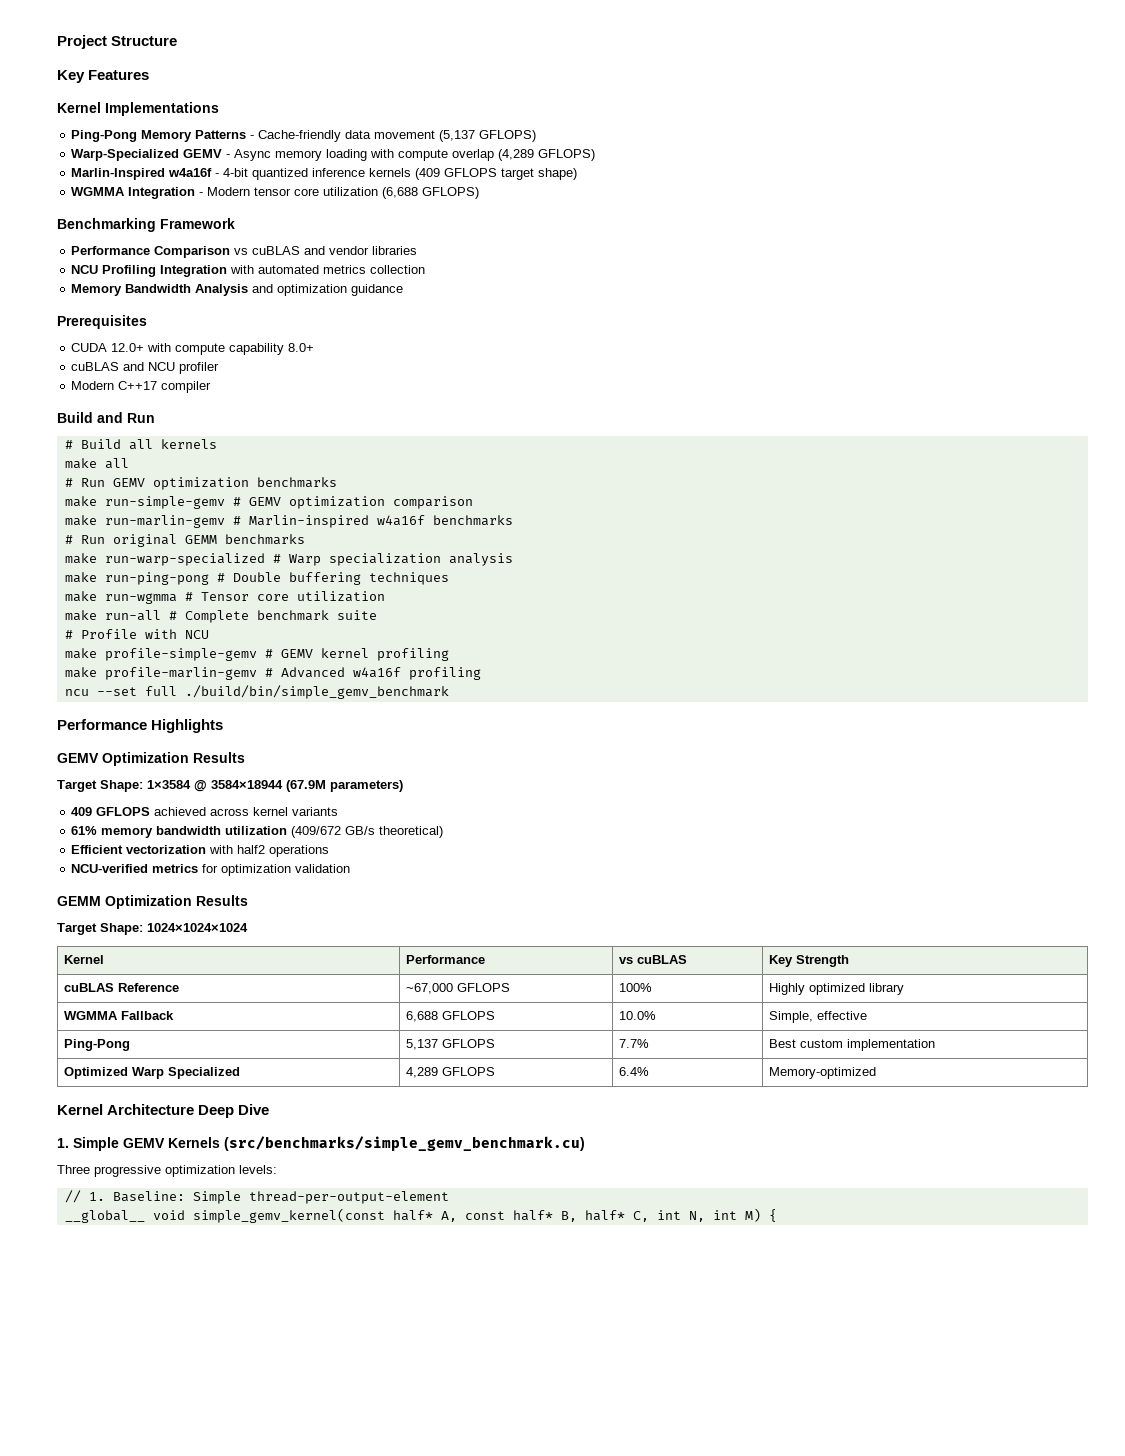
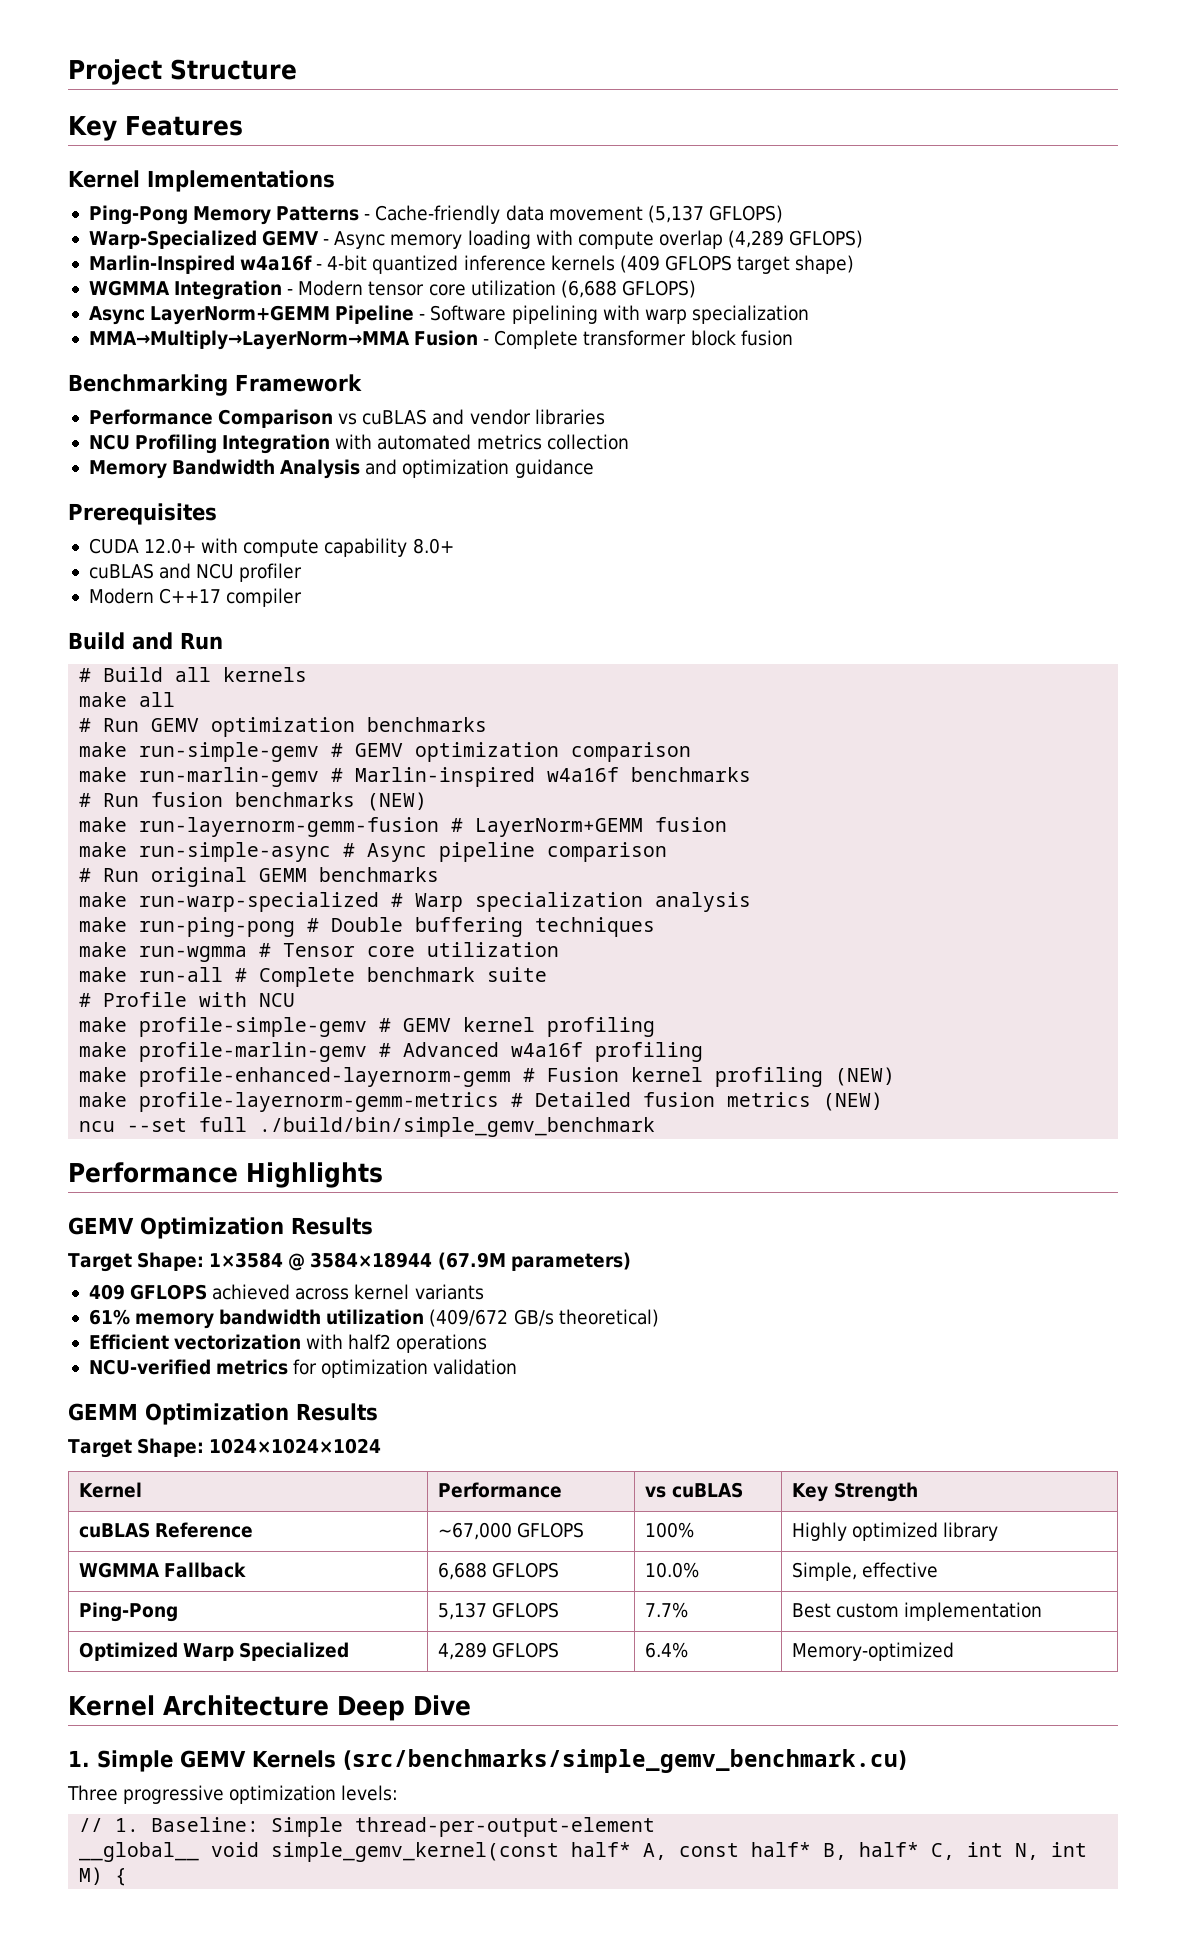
(480, 193) none -> [88,305,809,325] [88,330,793,350] // Async LayerNorm+GEMM Pipeline - Software pipelining with warp specialization // MMA→Multiply→LayerNorm→MMA Fusion - Complete transformer block fusion
(513, 520) none -> [79,792,428,811] [79,817,728,837] [79,842,668,862] // # Run fusion benchmarks (NEW) // make run-layernorm-gemm-fusion # LayerNorm+GEMM fusion // make run-simple-async # Async pipeline comparison
(481, 673) none -> [79,1067,896,1087] [79,1092,884,1112] // make profile-enhanced-layernorm-gemm # Fusion kernel profiling (NEW) // make profile-layernorm-gemm-metrics # Detailed fusion metrics (NEW)

